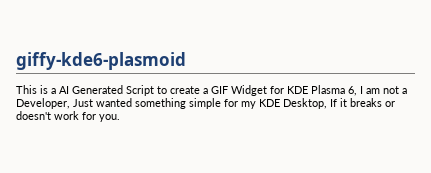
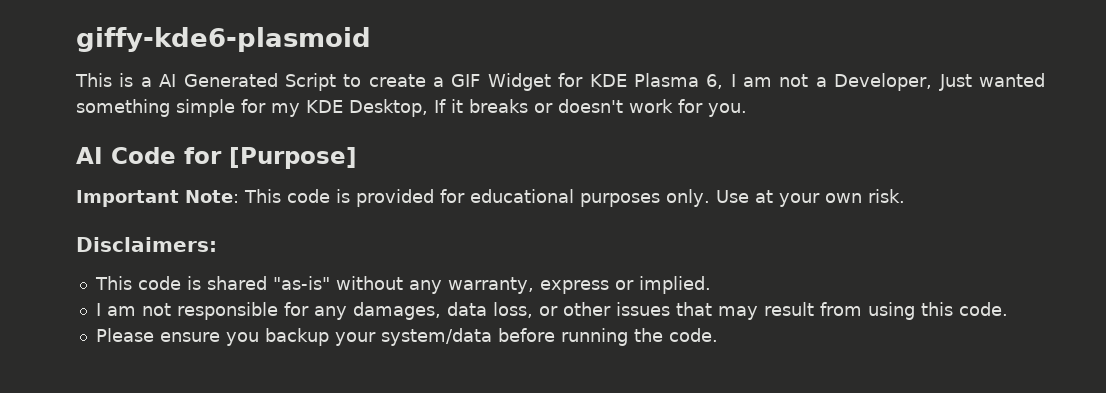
(120, 118) none -> [76,147,357,169] [76,189,905,207] [76,237,217,252] [94,276,711,294] [95,302,1008,320] [95,328,718,346] // AI Code for [Purpose] // Important Note: This code is provided for educational purposes only. Use at your own risk. // Disclaimers: // This code is shared "as-is" without any warranty, express or implied. // I am not responsible for any damages, data loss, or other issues that may result from using this code. // Please ensure you backup your system/data before running the code.

